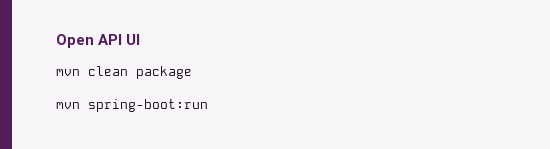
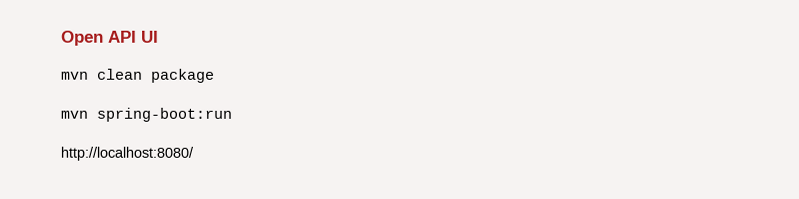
(208, 105) none -> [60,146,194,161] // http://localhost:8080/

